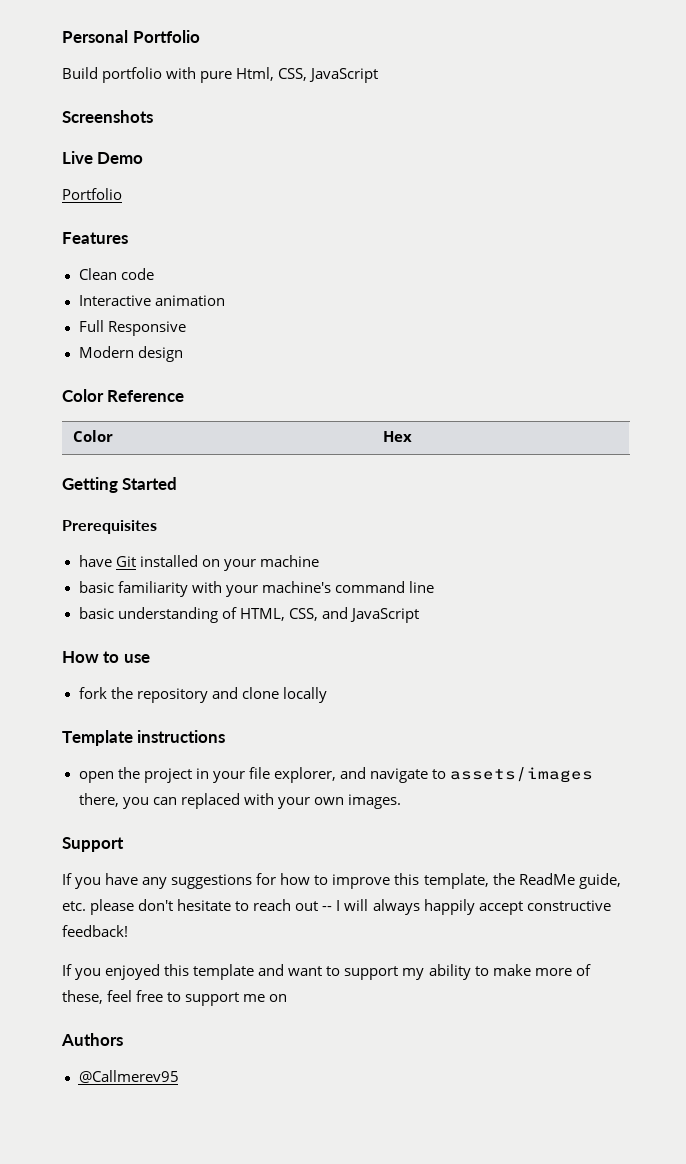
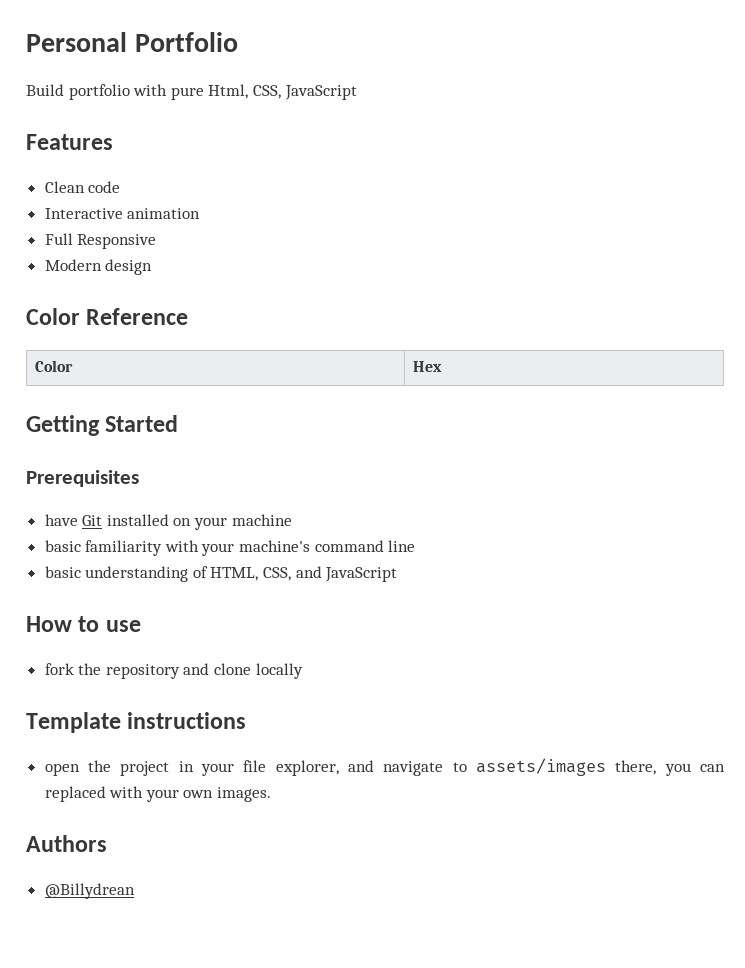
[62,110,153,123] [62,151,144,164] [62,188,122,200] // Screenshots // Live Demo // Portfolio -> (357, 92) none
[62,837,124,852] [62,873,621,889] [62,899,611,915] [62,925,128,937] [62,964,591,980] [62,990,288,1006] // Support // If you have any suggestions for how to improve this template, the ReadMe guide, etc. please don't hesitate to reach out -- I will always happily accept constructive feedback! // If you enjoyed this template and want to support my ability to make more of these, feel free to support me on -> (272, 794) none
[78,1070,179,1083] @Callmerev95 -> [44,883,135,899] @Billydrean

